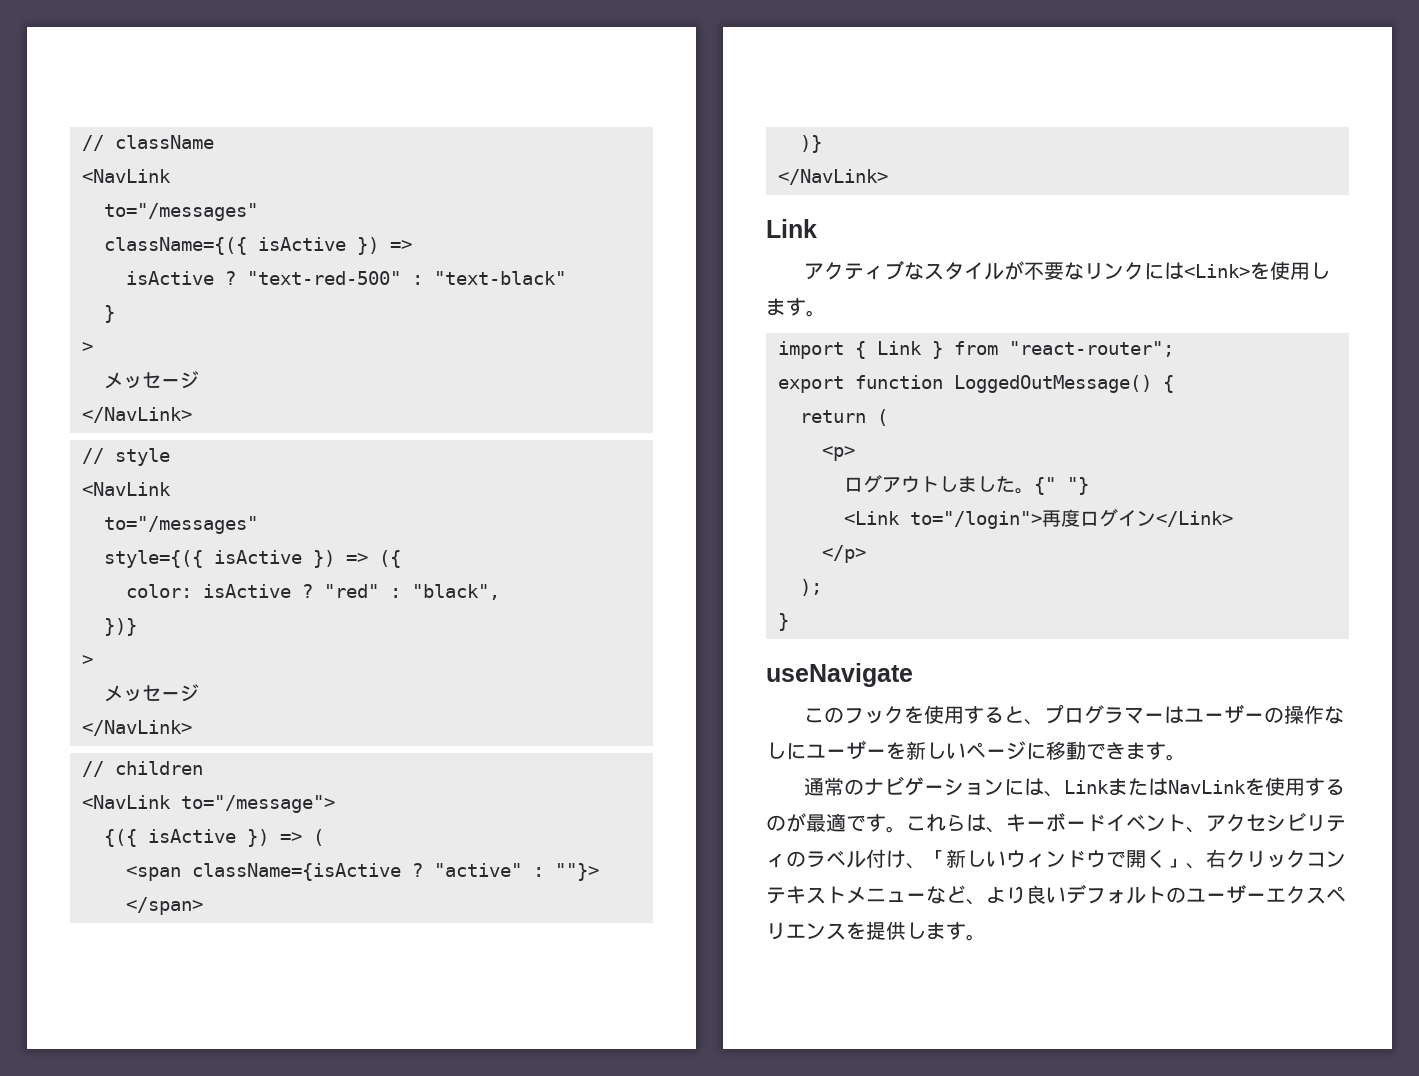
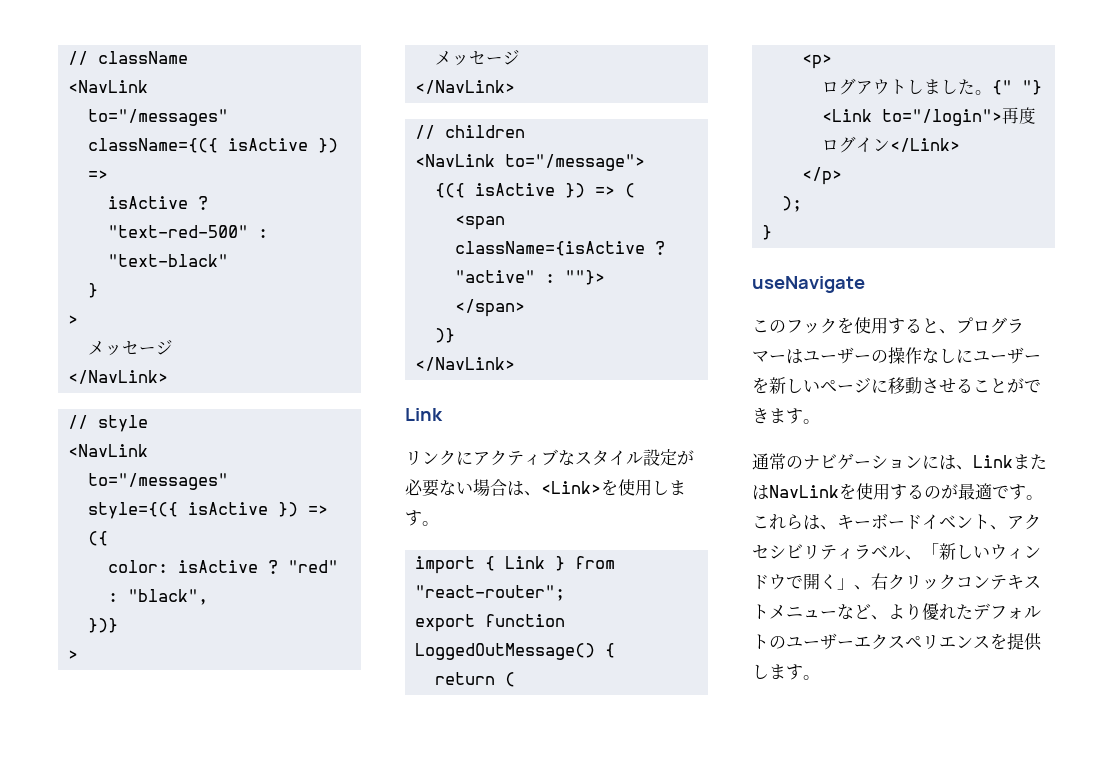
(817, 228) none -> [405,450,473,466] リンクに
[1004,261,1185,280] が不要なリンクには -> [643,449,694,466] [405,479,541,497] 設定が必要ない場合は、
(1086, 750) none -> [922,378,1024,393] させることが
[786,849,906,868] のラベル付け -> [854,545,905,560] ラベル
[1026,885,1066,904] 良い -> [922,603,973,620] 優れた

